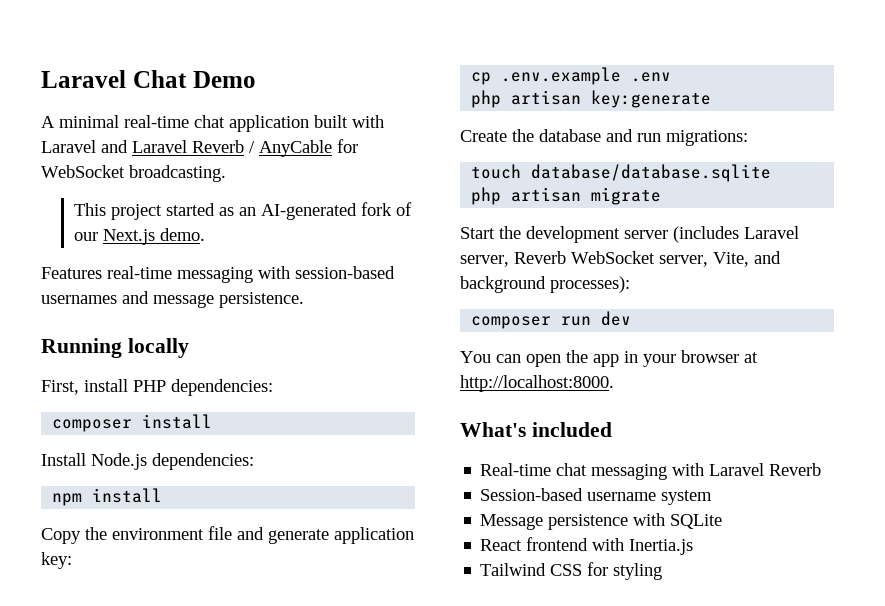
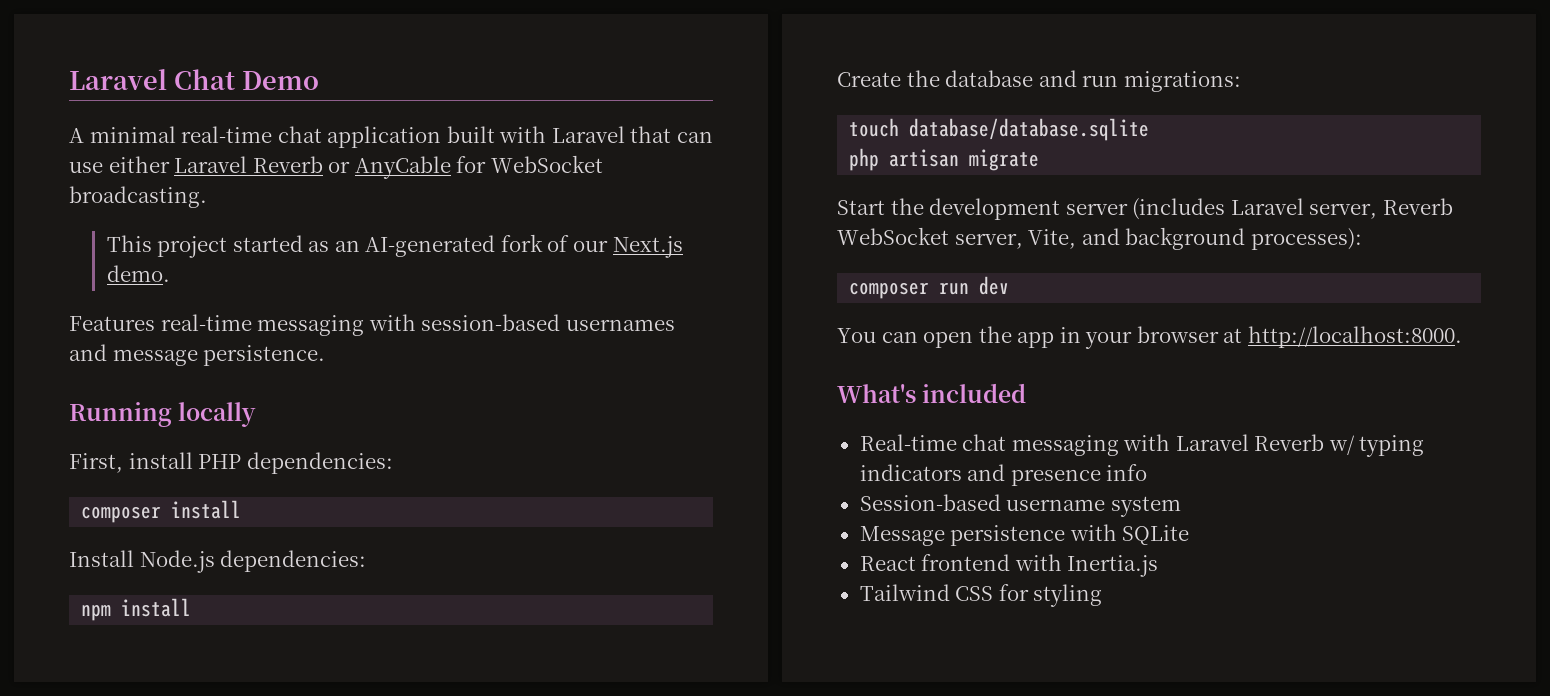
[101,140,255,153] and Laravel Reverb / -> [630,126,713,143] [69,156,351,173] that can use either Laravel Reverb or
[41,526,414,544] [41,552,72,569] [471,67,672,85] [471,90,712,108] // Copy the environment file and generate application key: // cp .env.example .env // php artisan key:generate -> (192, 607) none
(822, 469) none -> [1328,435,1425,457] [859,464,1148,486] w/ typing indicators and presence info

